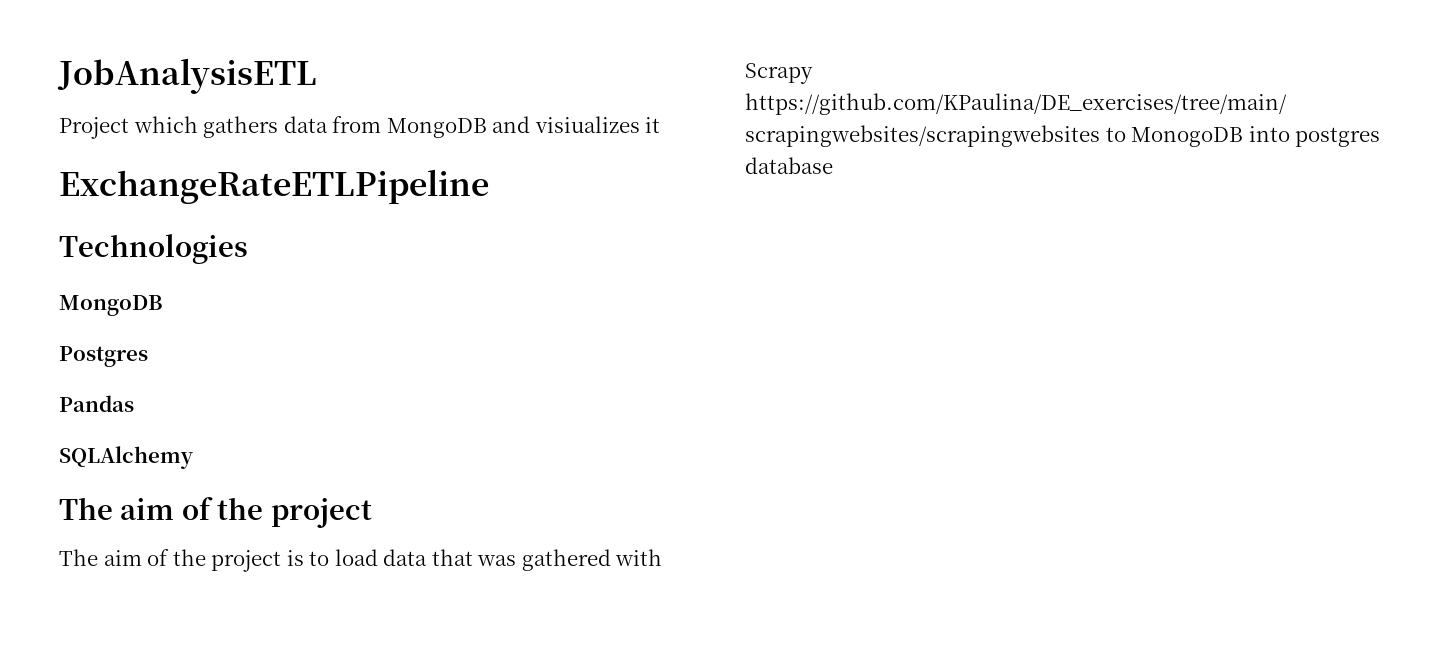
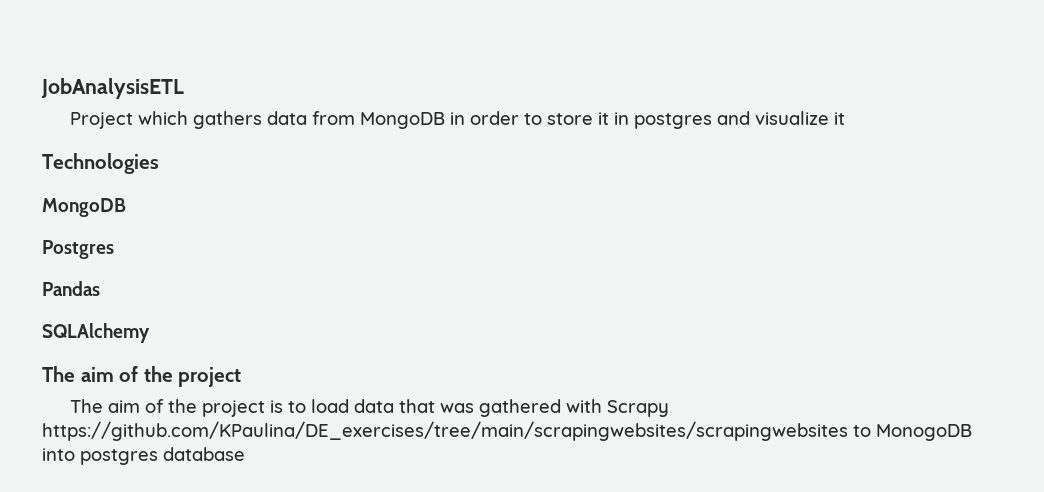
[492,116,661,133] [59,169,489,204] and visiualizes it // ExchangeRateETLPipeline -> [450,111,846,129] in order to store it in postgres and visualize it

